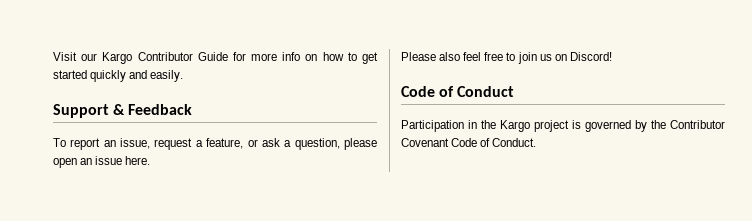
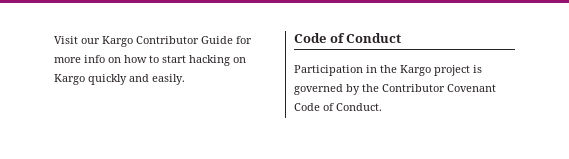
[362,52,379,64] [53,70,87,79] get started -> [162,55,246,66] [54,74,85,85] start hacking on Kargo
[53,104,193,118] [53,138,378,150] [53,156,151,168] [401,52,612,64] // Support & Feedback // To report an issue, request a feature, or ask a question, please open an issue here. // Please also feel free to join us on Discord! -> (185, 79) none

